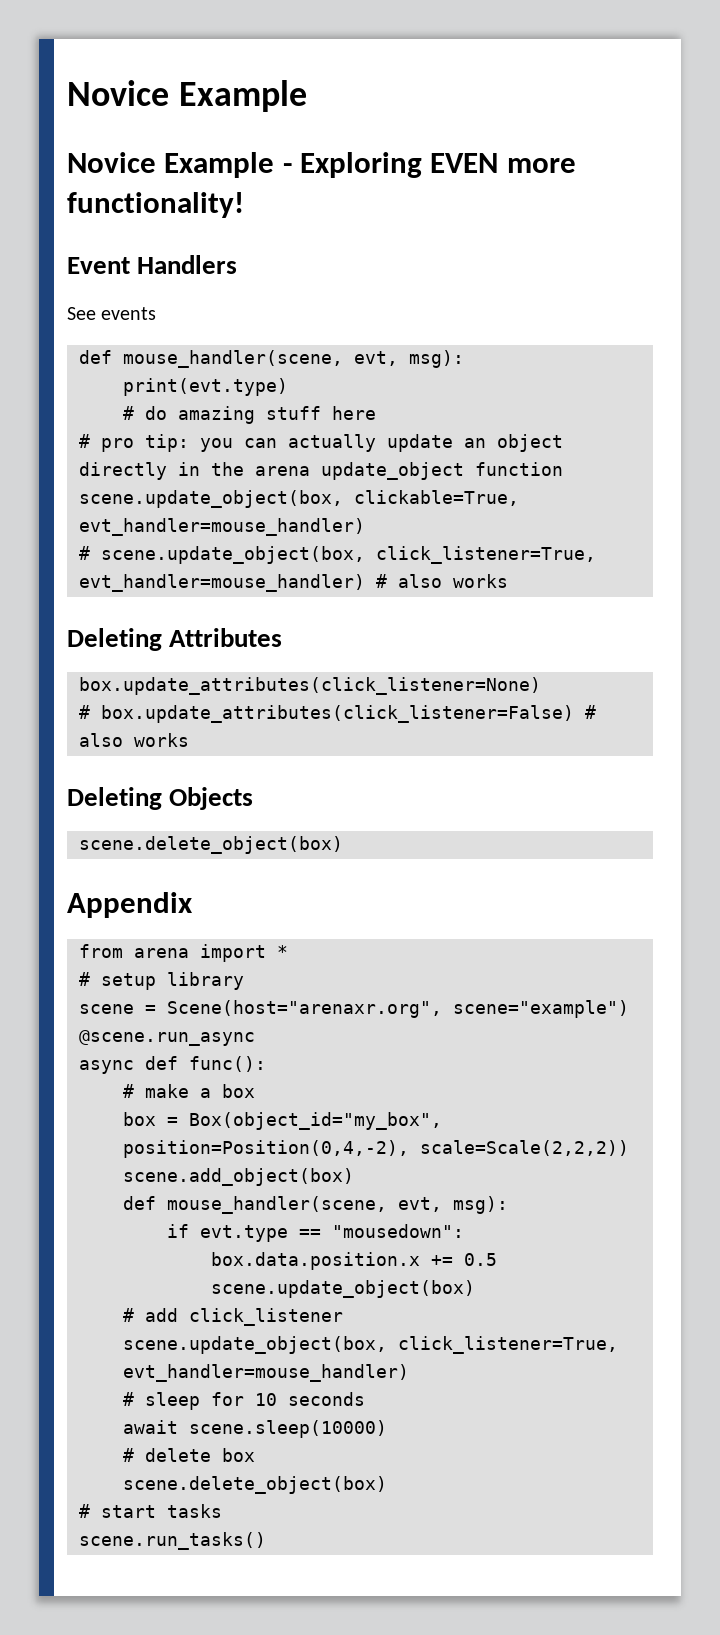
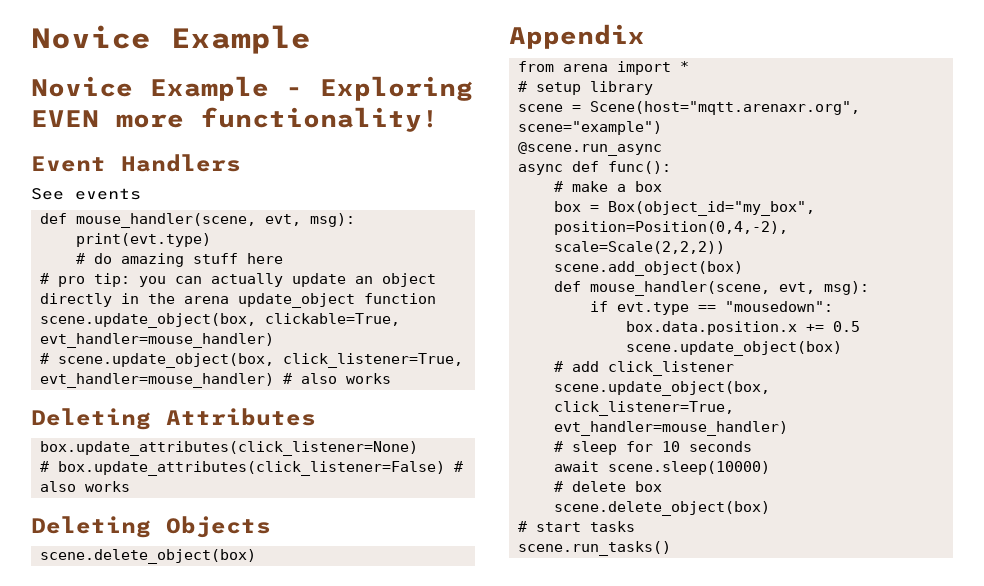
[167,1000,442,1018] Scene(host="arenaxr.org", -> [590,101,861,115] Scene(host="mqtt.arenaxr.org",

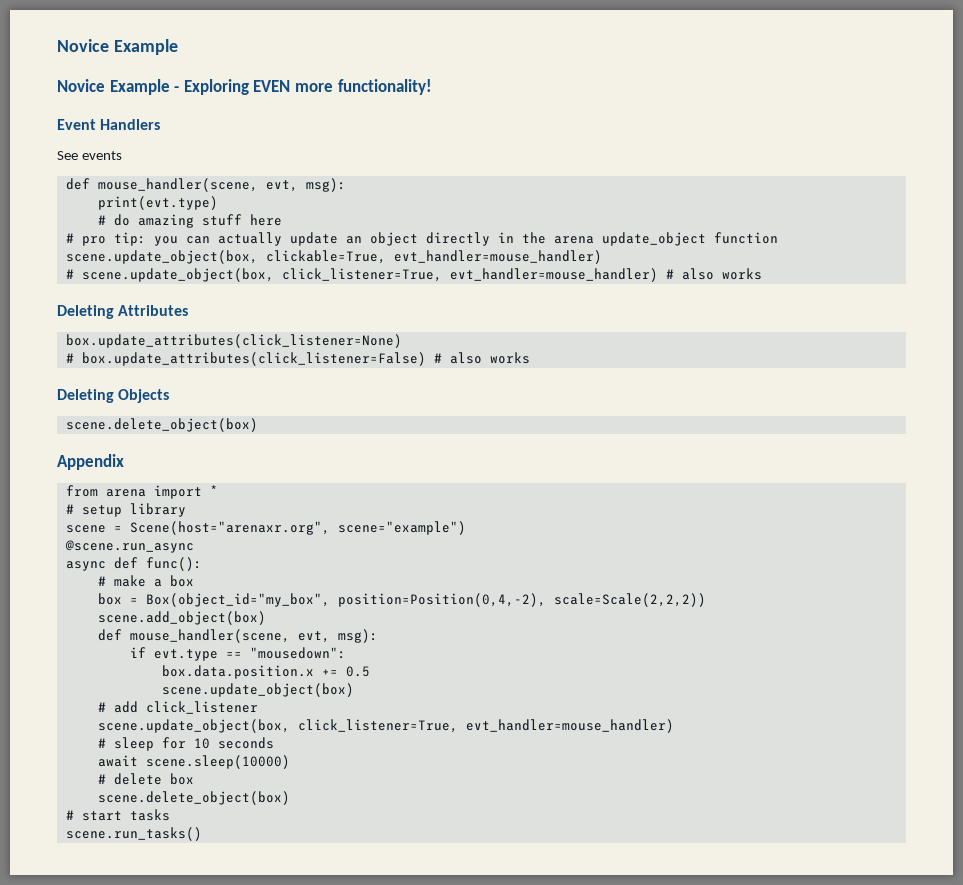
[590,101,861,115] Scene(host="mqtt.arenaxr.org", -> [129,521,330,535] Scene(host="arenaxr.org",

